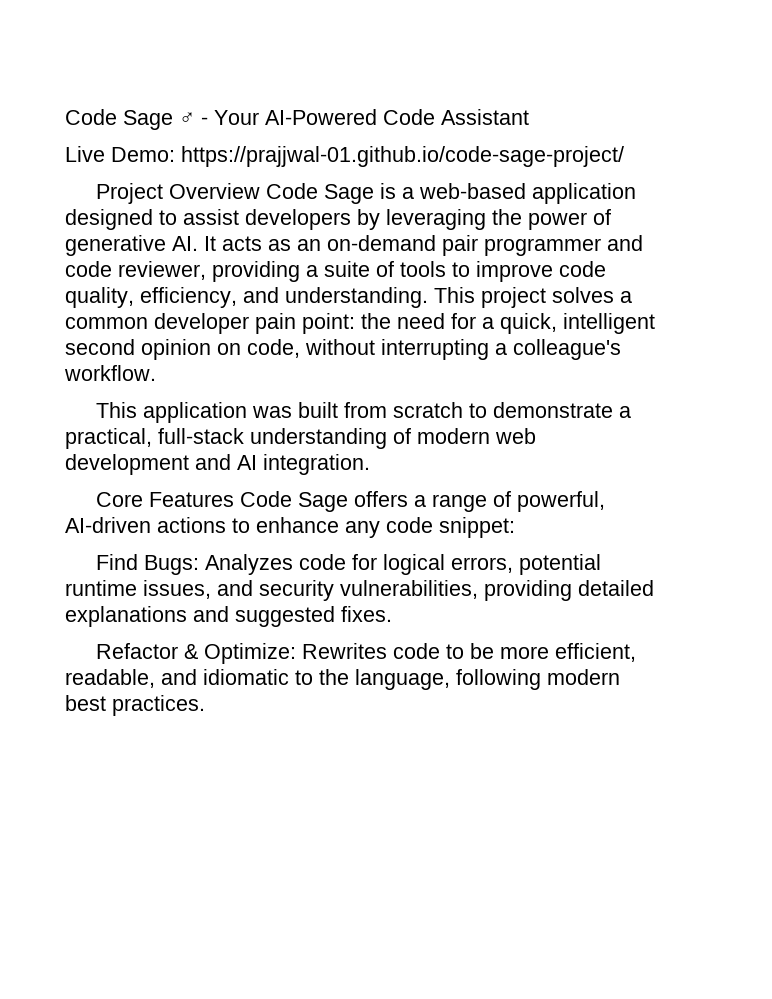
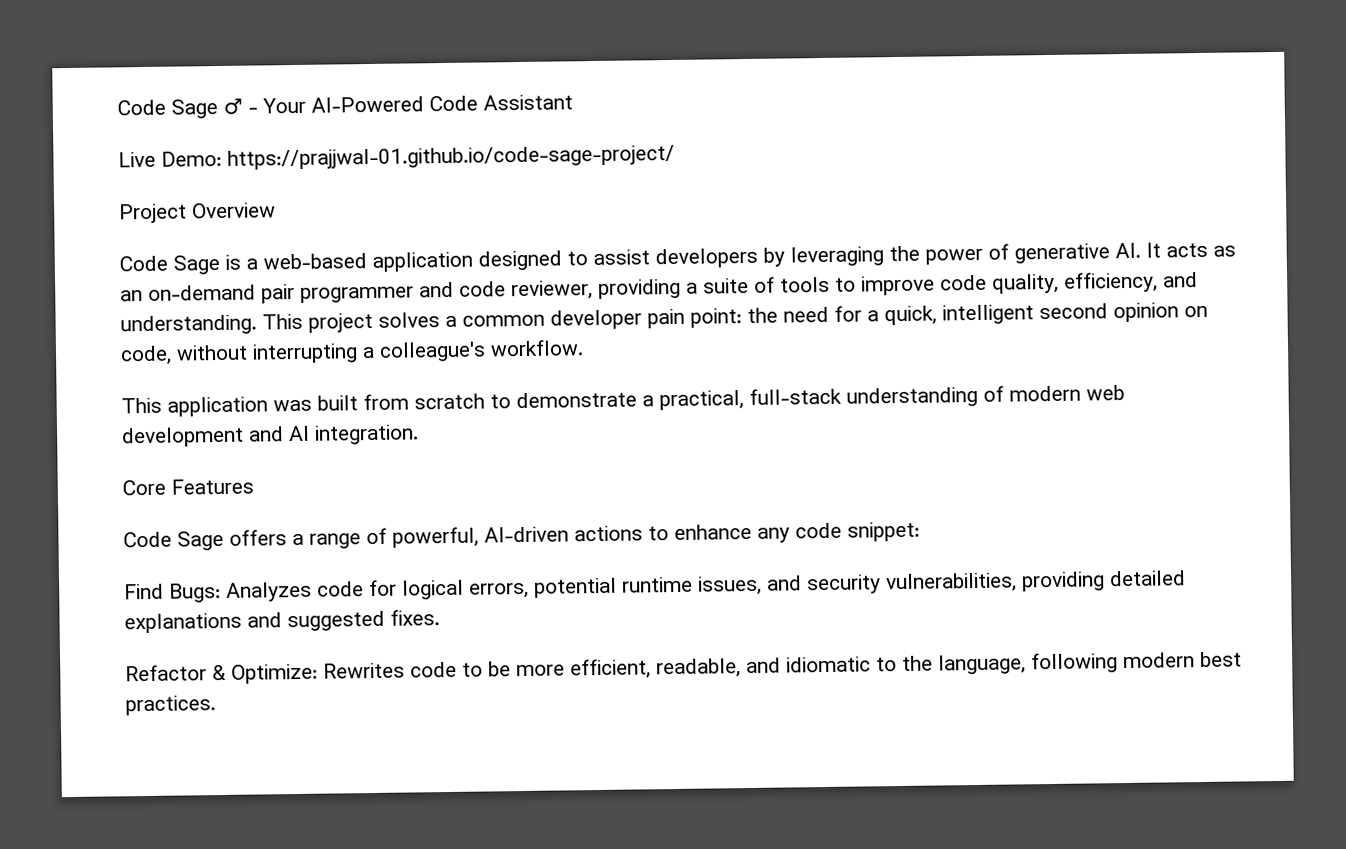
(261, 191) none -> (276, 210) //
(235, 499) none -> (254, 486) //

